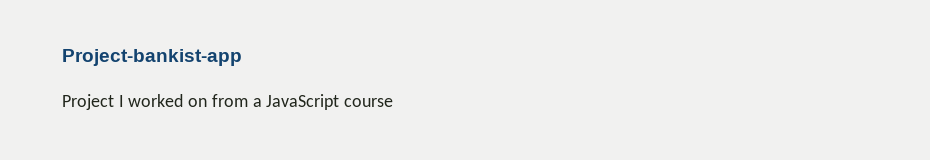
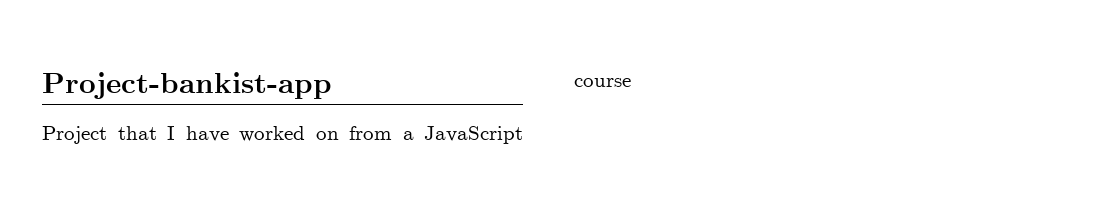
[118,95,124,107] I -> [117,126,229,142] that I have

